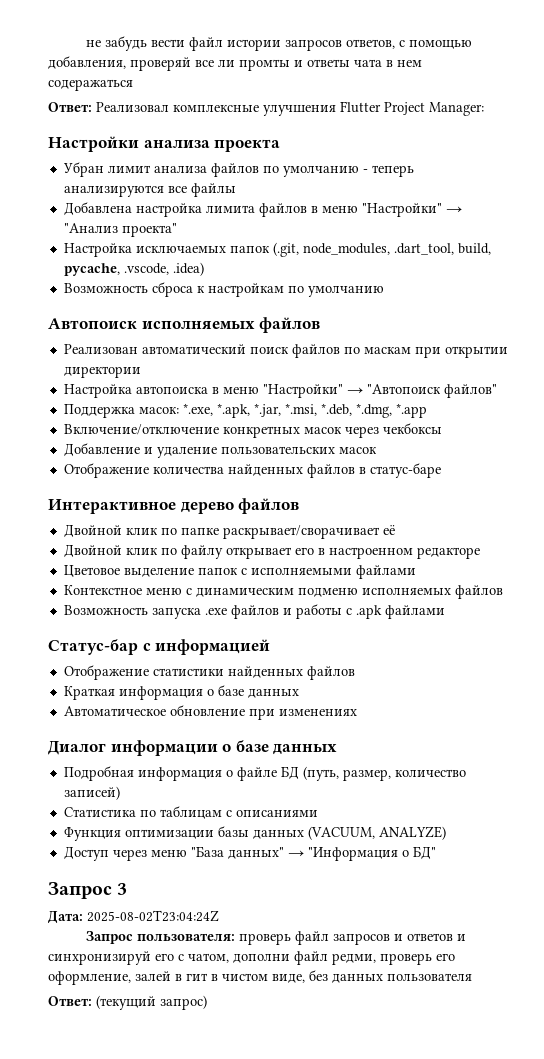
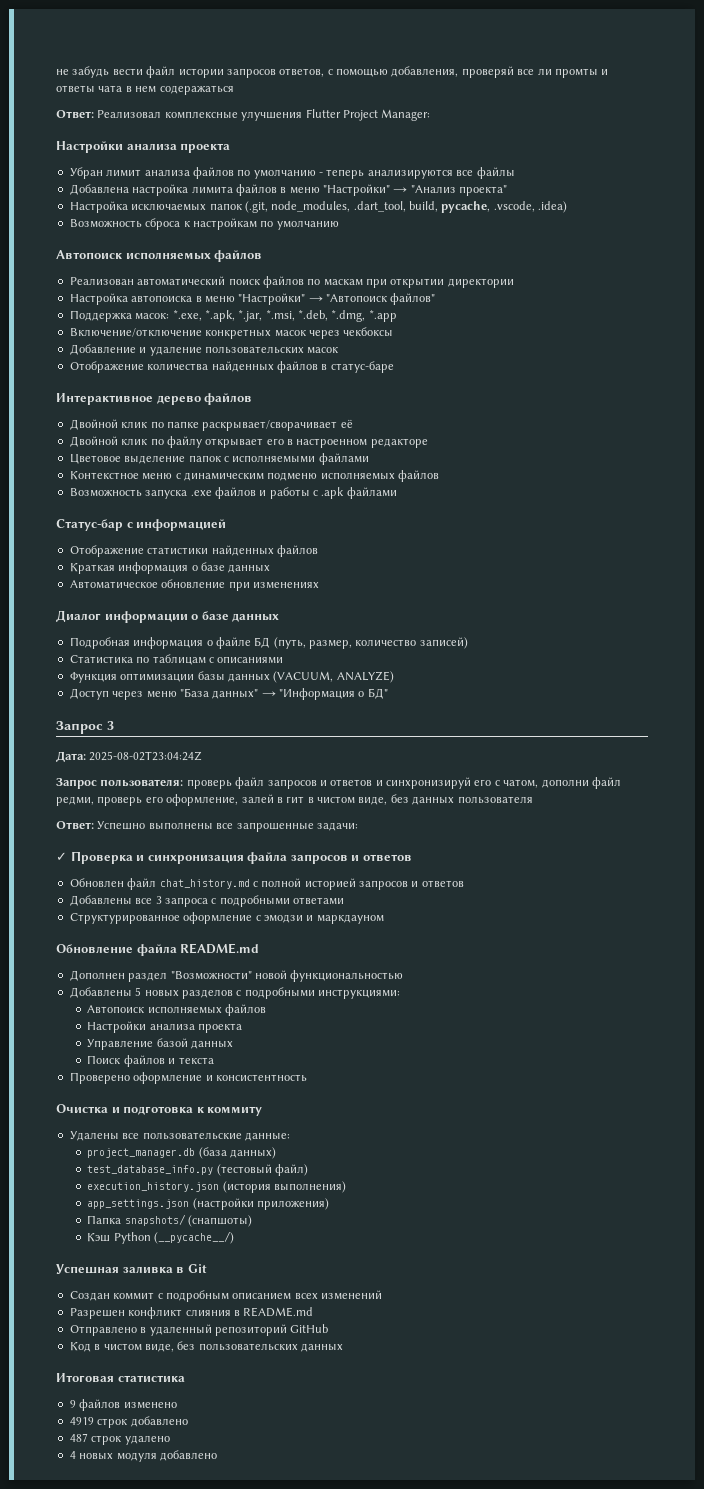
[96,995,207,1010] (текущий запрос) -> [97,821,358,832] [56,851,412,864] [69,878,464,890] [69,895,344,907] [69,912,384,924] [56,943,260,956] [69,970,404,982] [69,987,400,999] [87,1004,267,1016] [87,1021,243,1033] [87,1038,234,1050] [87,1055,214,1067] [69,1072,307,1084] [56,1104,263,1116] [69,1131,290,1141] [87,1147,277,1159] [87,1164,309,1176] [87,1181,347,1193] [87,1198,330,1210] [87,1214,253,1227] [87,1231,235,1244] [56,1264,207,1274] [69,1290,382,1302] [69,1307,314,1319] [69,1324,329,1336] [69,1341,343,1352] [56,1373,185,1383] [69,1399,177,1411] [69,1416,188,1428] [69,1433,170,1445] [69,1450,217,1462] Успешно выполнены все запрошенные задачи: // ✓ Проверка и синхронизация файла запросов и ответов // Обновлен файл chat_history.md с полной историей запросов и ответов // Добавлены все 3 запроса с подробными ответами // Структурированное оформление с эмодзи и маркдауном // Обновление файла README.md // Дополнен раздел "Возможности" новой функциональностью // Добавлены 5 новых разделов с подробными инструкциями: // Автопоиск исполняемых файлов // Настройки анализа проекта // Управление базой данных // Поиск файлов и текста // Проверено оформление и консистентность // Очистка и подготовка к коммиту // Удалены все пользовательские данные: // project_manager.db (база данных) // test_database_info.py (тестовый файл) // execution_history.json (история выполнения) // app_settings.json (настройки приложения) // Папка snapshots/ (снапшоты) // Кэш Python (__pycache__/) // Успешная заливка в Git // Создан коммит с подробным описанием всех изменений // Разрешен конфликт слияния в README.md // Отправлено в удаленный репозиторий GitHub // Код в чистом виде, без пользовательских данных // Итоговая статистика // 9 файлов изменено // 4919 строк добавлено // 487 строк удалено // 4 новых модуля добавлено

